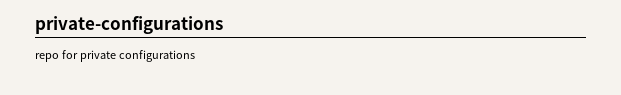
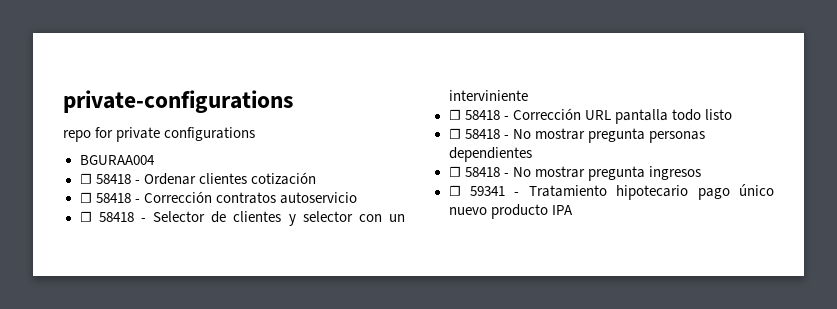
(195, 56) none -> [79,155,155,165] [79,172,316,185] [79,191,357,204] [79,211,405,226] [448,90,528,101] [448,108,732,124] [448,128,705,143] [448,147,532,162] [448,166,701,181] [448,184,774,200] [448,204,573,219] // BGURAA004 // ☐ 58418 - Ordenar clientes cotización // ☐ 58418 - Corrección contratos autoservicio // ☐ 58418 - Selector de clientes y selector con un interviniente // ☐ 58418 - Corrección URL pantalla todo listo // ☐ 58418 - No mostrar pregunta personas dependientes // ☐ 58418 - No mostrar pregunta ingresos // ☐ 59341 - Tratamiento hipotecario pago único nuevo producto IPA

